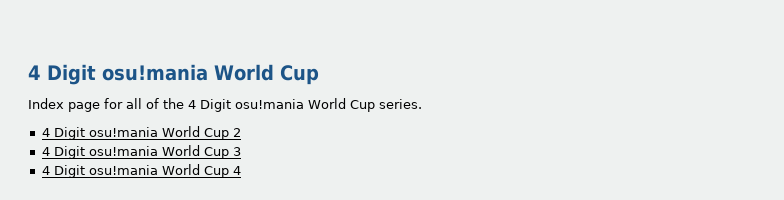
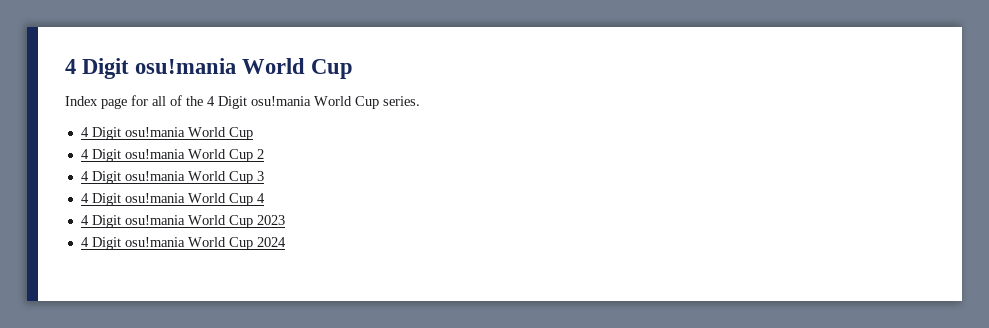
(229, 134) none -> [80,149,253,162] // 4 Digit osu!mania World Cup
(241, 170) none -> [80,215,285,228] [80,237,286,250] // 4 Digit osu!mania World Cup 2023 // 4 Digit osu!mania World Cup 2024

